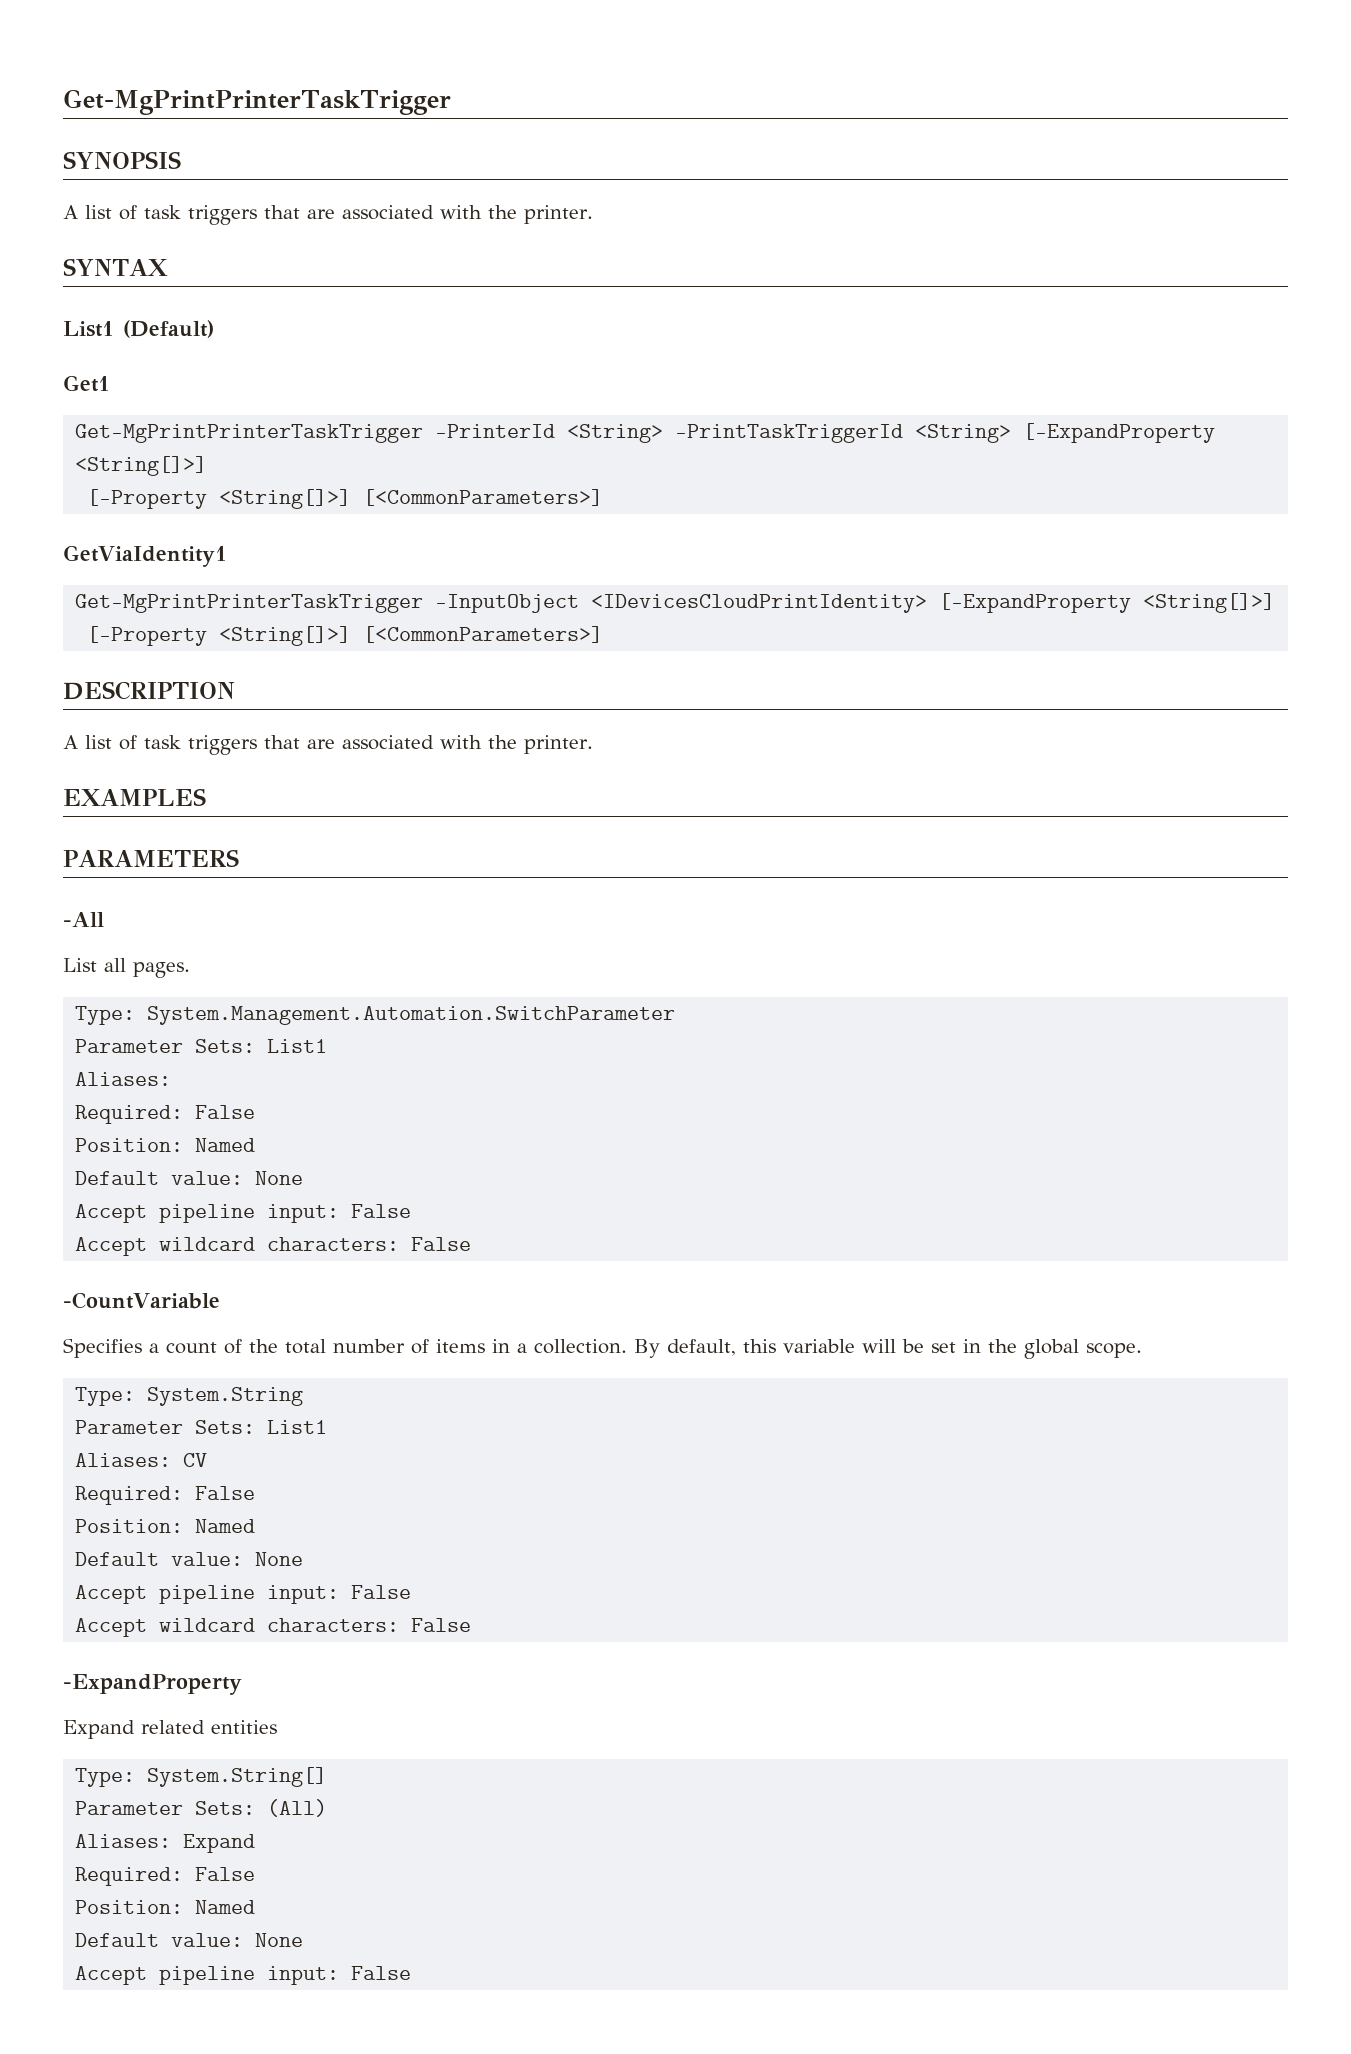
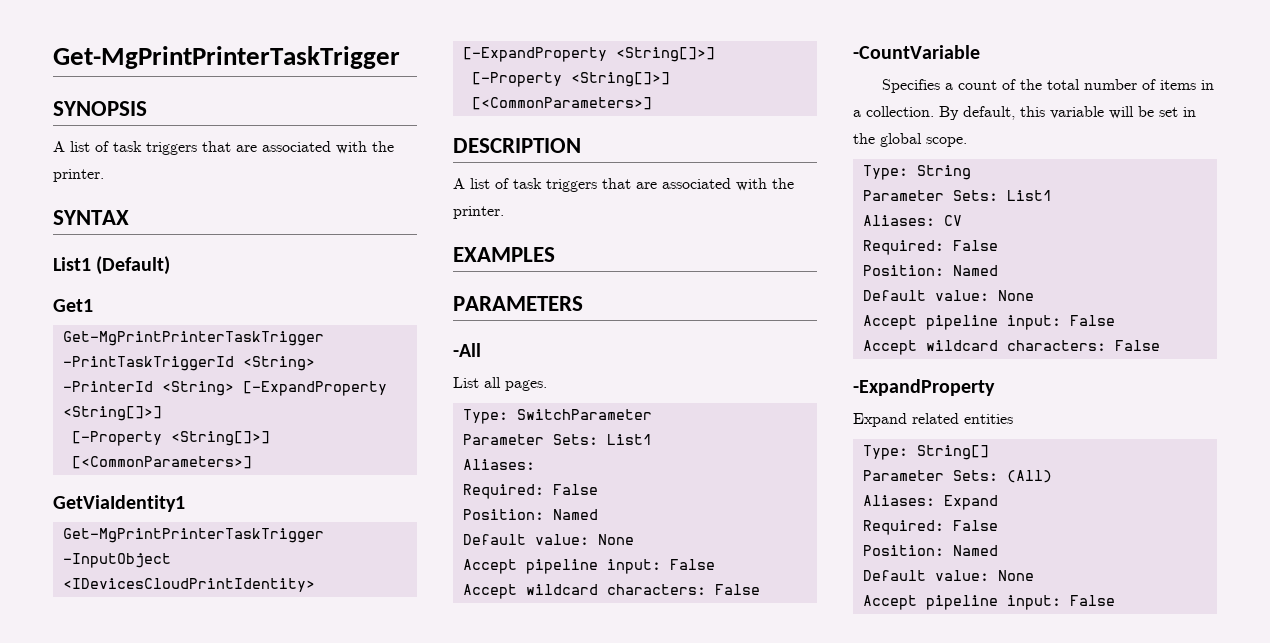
[435,424,904,443] -PrinterId <String> -PrintTaskTriggerId -> [62,356,315,371] [62,381,153,392] -PrintTaskTriggerId <String> -PrinterId
[147,1006,676,1025] System.Management.Automation.SwitchParameter -> [516,409,652,420] SwitchParameter
[147,1387,304,1406] System.String -> [916,165,971,180] String
[147,1767,328,1787] System.String[] -> [916,445,989,460] String[]

